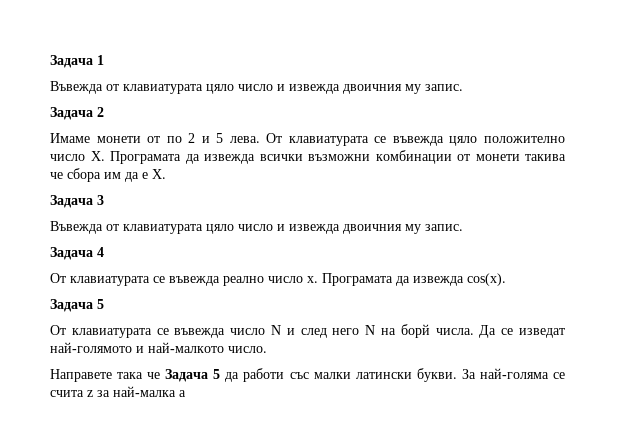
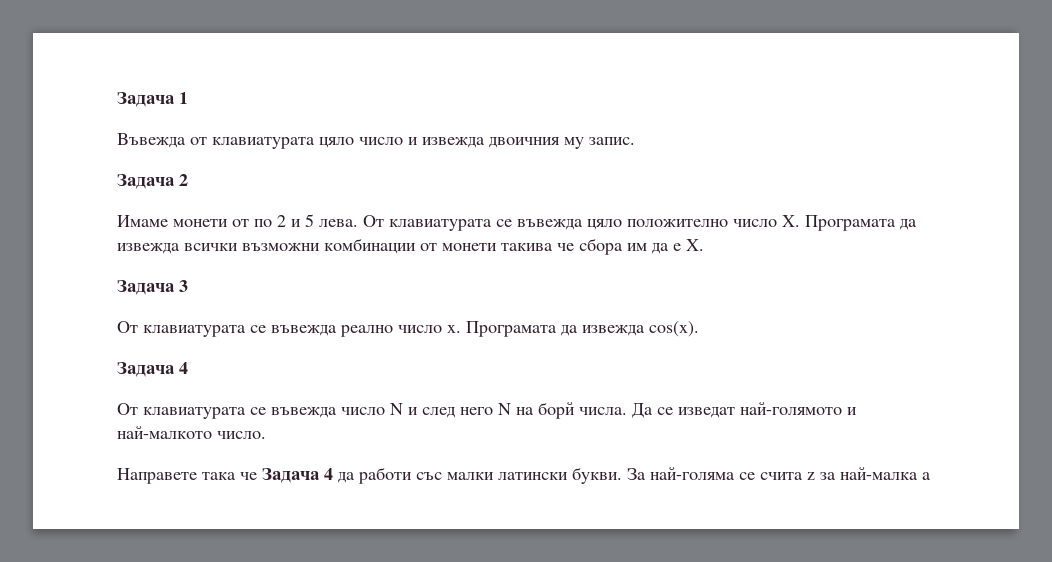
[50,221,463,234] [50,247,104,260] // Въвежда от клавиатурата цяло число и извежда двоичния му запис. // Задача 4 -> (188, 286) none
[97,299,104,309] 5 -> [179,362,188,374] 4
[213,369,221,379] 5 -> [324,468,333,480] 4

